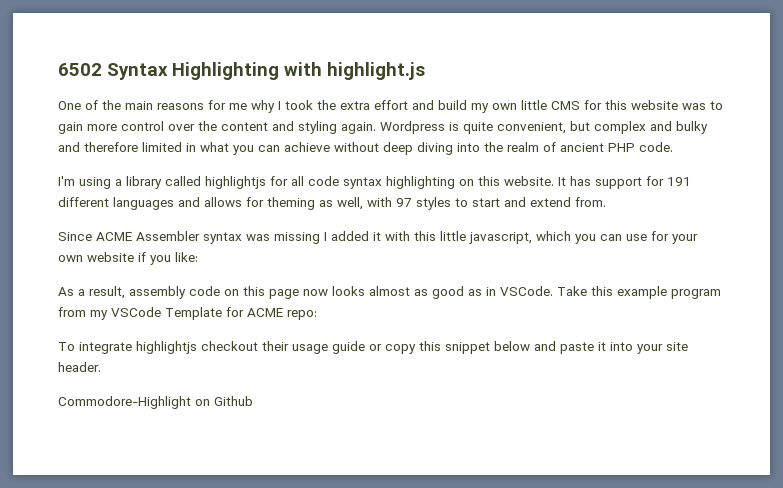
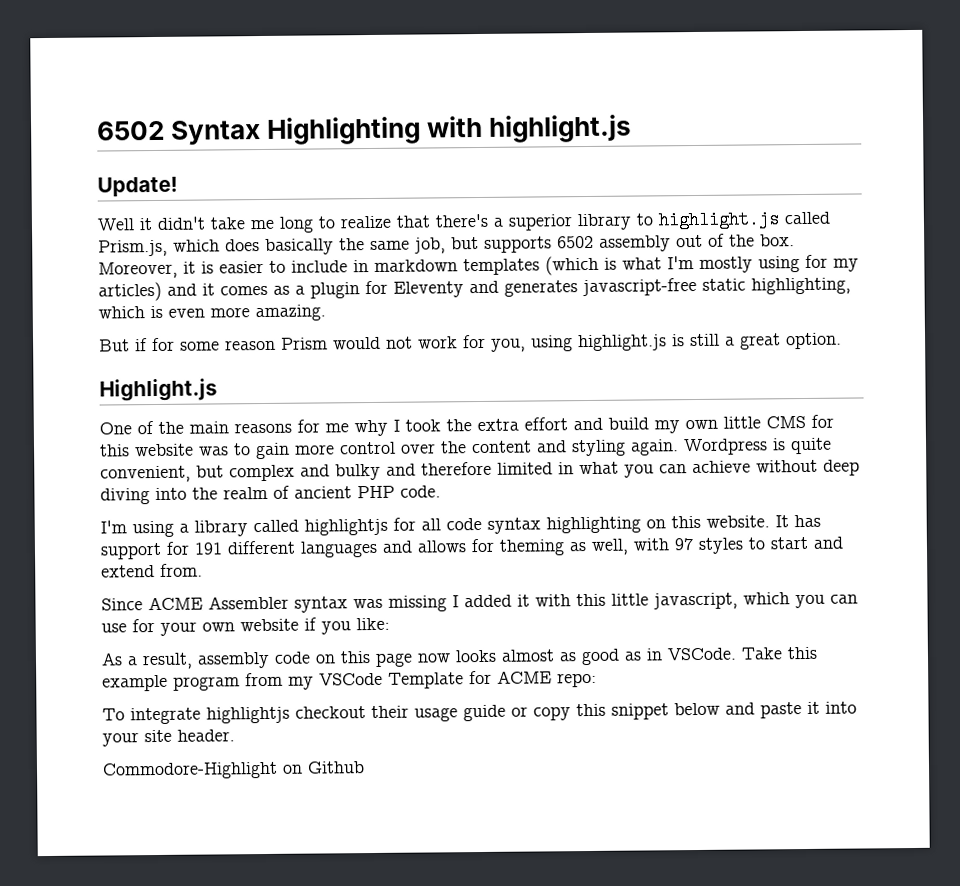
(425, 71) none -> [97,176,178,197] [97,210,830,233] [98,233,795,257] [98,254,859,279] [98,277,851,302] [98,304,326,322] [99,332,842,352] [99,378,217,402] // Update! // Well it didn't take me long to realize that there's a superior library to highlight.js called Prism.js, which does basically the same job, but supports 6502 assembly out of the box. Moreover, it is easier to include in markdown templates (which is what I'm mostly using for my articles) and it comes as a plugin for Eleventy and generates javascript-free static highlighting, which is even more amazing. // But if for some reason Prism would not work for you, using highlight.js is still a great option. // Highlight.js

